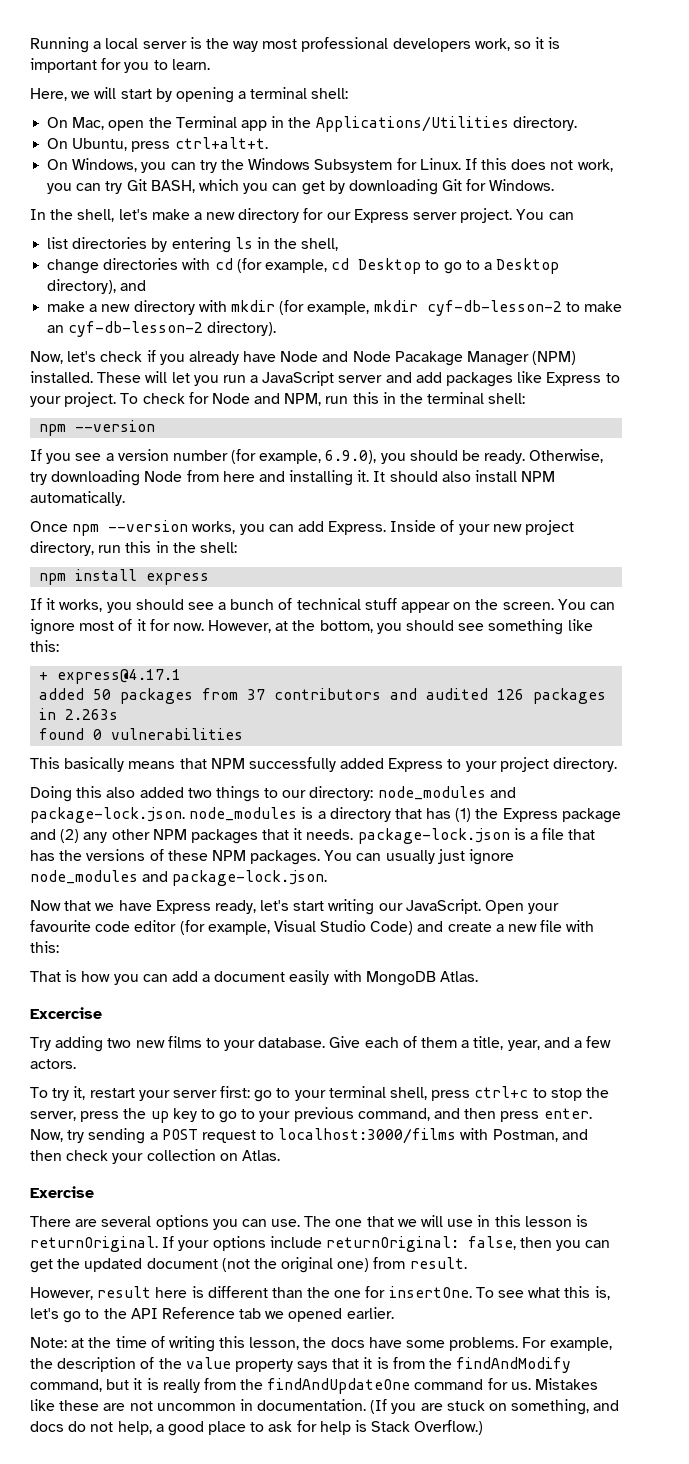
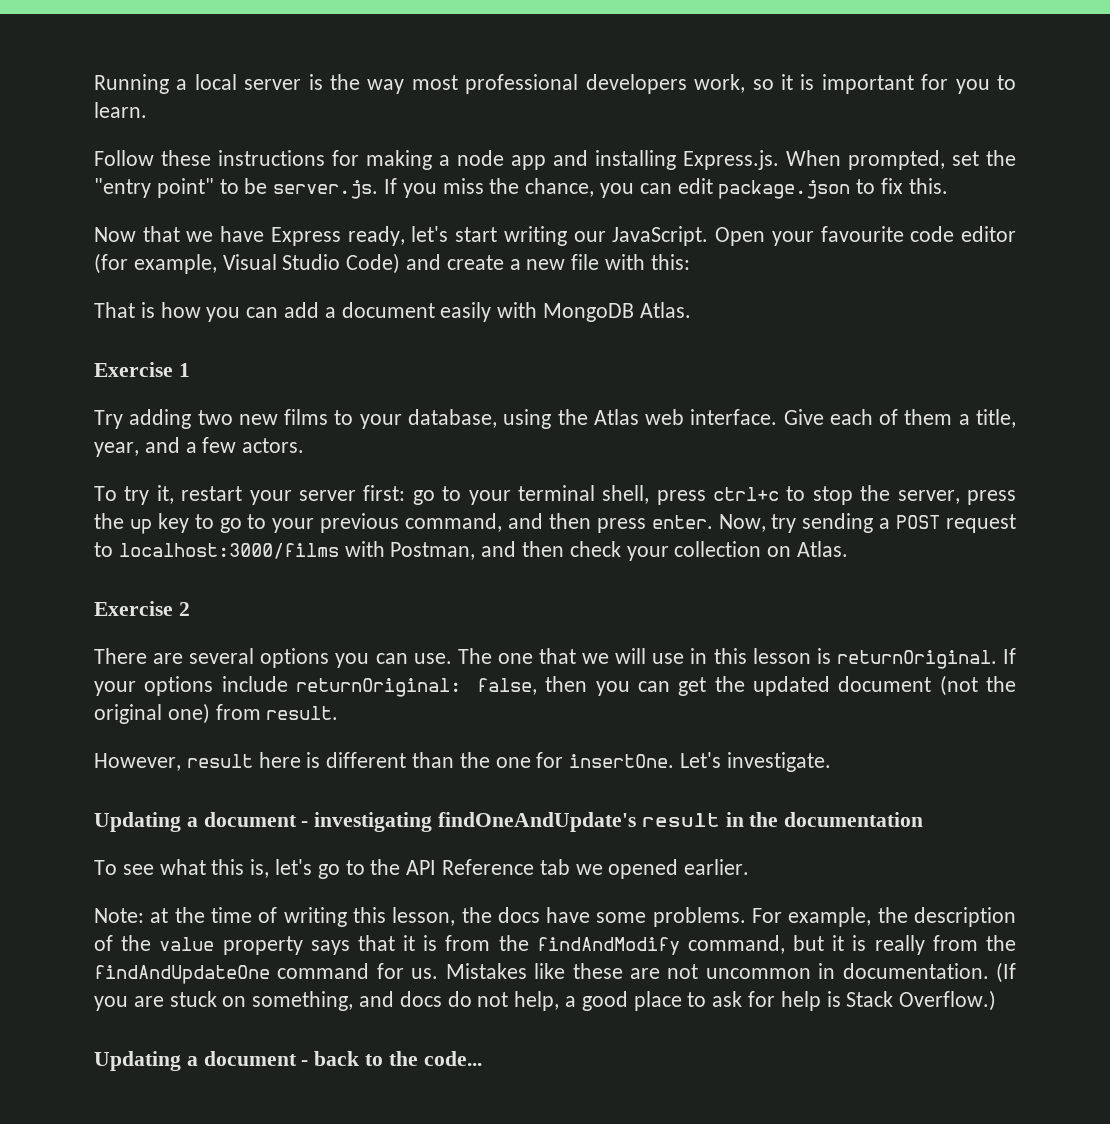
[30,87,349,103] [47,116,577,132] [47,137,268,152] [47,158,613,173] [47,179,555,195] [30,208,574,223] [47,237,339,253] [47,258,560,274] [47,279,147,294] [47,300,622,316] [47,321,277,337] [30,350,577,366] [30,371,620,387] [30,392,526,407] [39,420,156,436] [30,449,604,464] [30,470,556,486] [30,491,125,506] [30,520,575,536] [30,541,237,556] [39,569,210,585] [30,598,615,613] [30,619,593,635] [30,640,59,652] [39,669,182,684] [39,688,607,704] [39,708,119,720] [39,728,244,740] [30,757,618,772] [30,786,516,802] [30,807,621,823] [30,828,596,844] [30,849,515,865] [30,870,328,886] Here, we will start by opening a terminal shell: // On Mac, open the Terminal app in the Applications/Utilities directory. // On Ubuntu, press ctrl+alt+t. // On Windows, you can try the Windows Subsystem for Linux. If this does not work, you can try Git BASH, which you can get by downloading Git for Windows. // In the shell, let's make a new directory for our Express server project. You can // list directories by entering ls in the shell, // change directories with cd (for example, cd Desktop to go to a Desktop directory), and // make a new directory with mkdir (for example, mkdir cyf-db-lesson-2 to make an cyf-db-lesson-2 directory). // Now, let's check if you already have Node and Node Pacakage Manager (NPM) installed. These will let you run a JavaScript server and add packages like Express to your project. To check for Node and NPM, run this in the terminal shell: // npm --version // If you see a version number (for example, 6.9.0), you should be ready. Otherwise, try downloading Node from here and installing it. It should also install NPM automatically. // Once npm --version works, you can add Express. Inside of your new project directory, run this in the shell: // npm install express // If it works, you should see a bunch of technical stuff appear on the screen. You can ignore most of it for now. However, at the bottom, you should see something like this: // + express@4.17.1 // added 50 packages from 37 contributors and audited 126 packages in 2.263s // found 0 vulnerabilities // This basically means that NPM successfully added Express to your project directory. // Doing this also added two things to our directory: node_modules and package-lock.json. node_modules is a directory that has (1) the Express package and (2) any other NPM packages that it needs. package-lock.json is a file that has the versions of these NPM packages. You can usually just ignore node_modules and package-lock.json. -> [94,150,1016,170] [94,178,948,199] Follow these instructions for making a node app and installing Express.js. When prompted, set the "entry point" to be server.js. If you miss the chance, you can edit package.json to fix this.
[30,1007,102,1019] Excercise -> [94,362,190,377] Exercise 1
[258,1037,326,1048] database. -> [407,409,778,429] database, using the Atlas web interface.
(94, 1192) none -> [178,602,190,616] 2
(472, 1292) none -> [680,752,831,772] [94,812,924,832] Let's investigate. // Updating a document - investigating findOneAndUpdate's result in the documentation //
(484, 1427) none -> [94,1051,482,1071] // Updating a document - back to the code...

